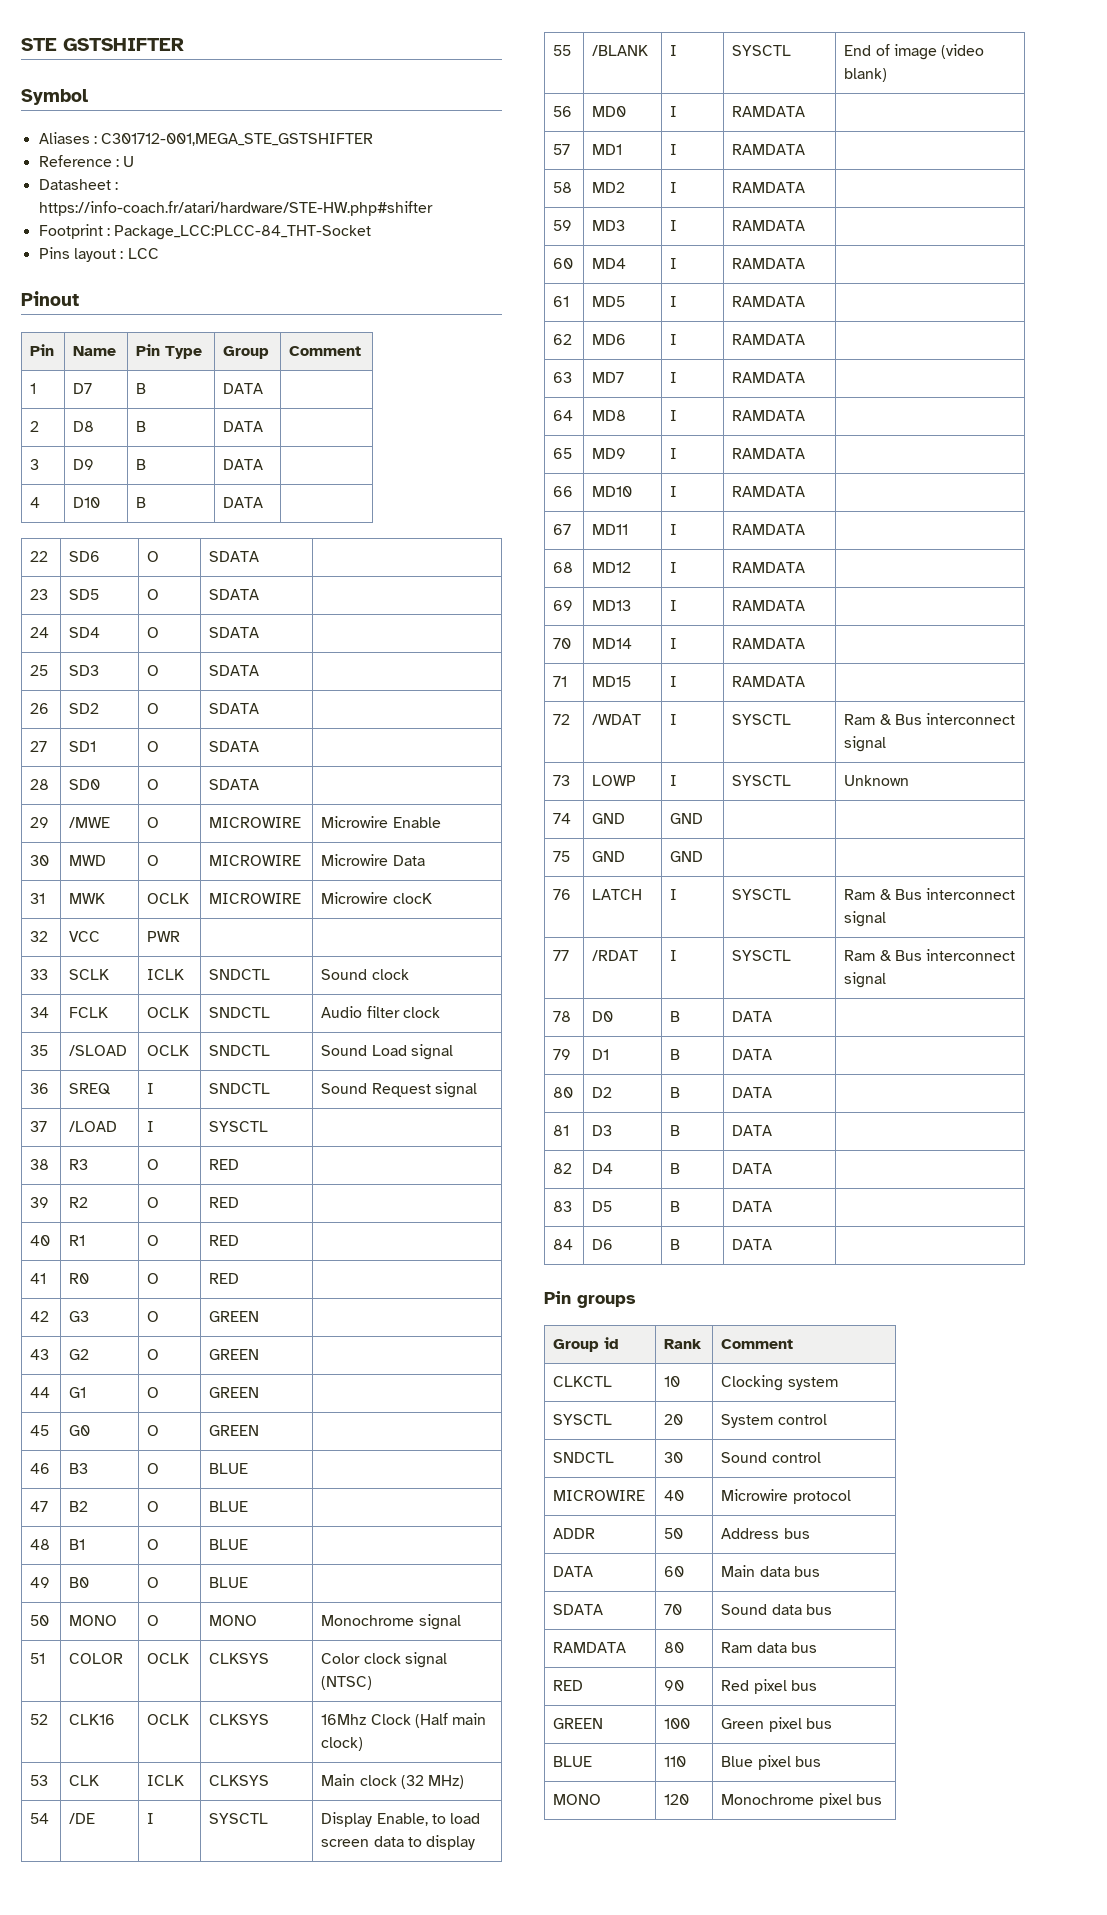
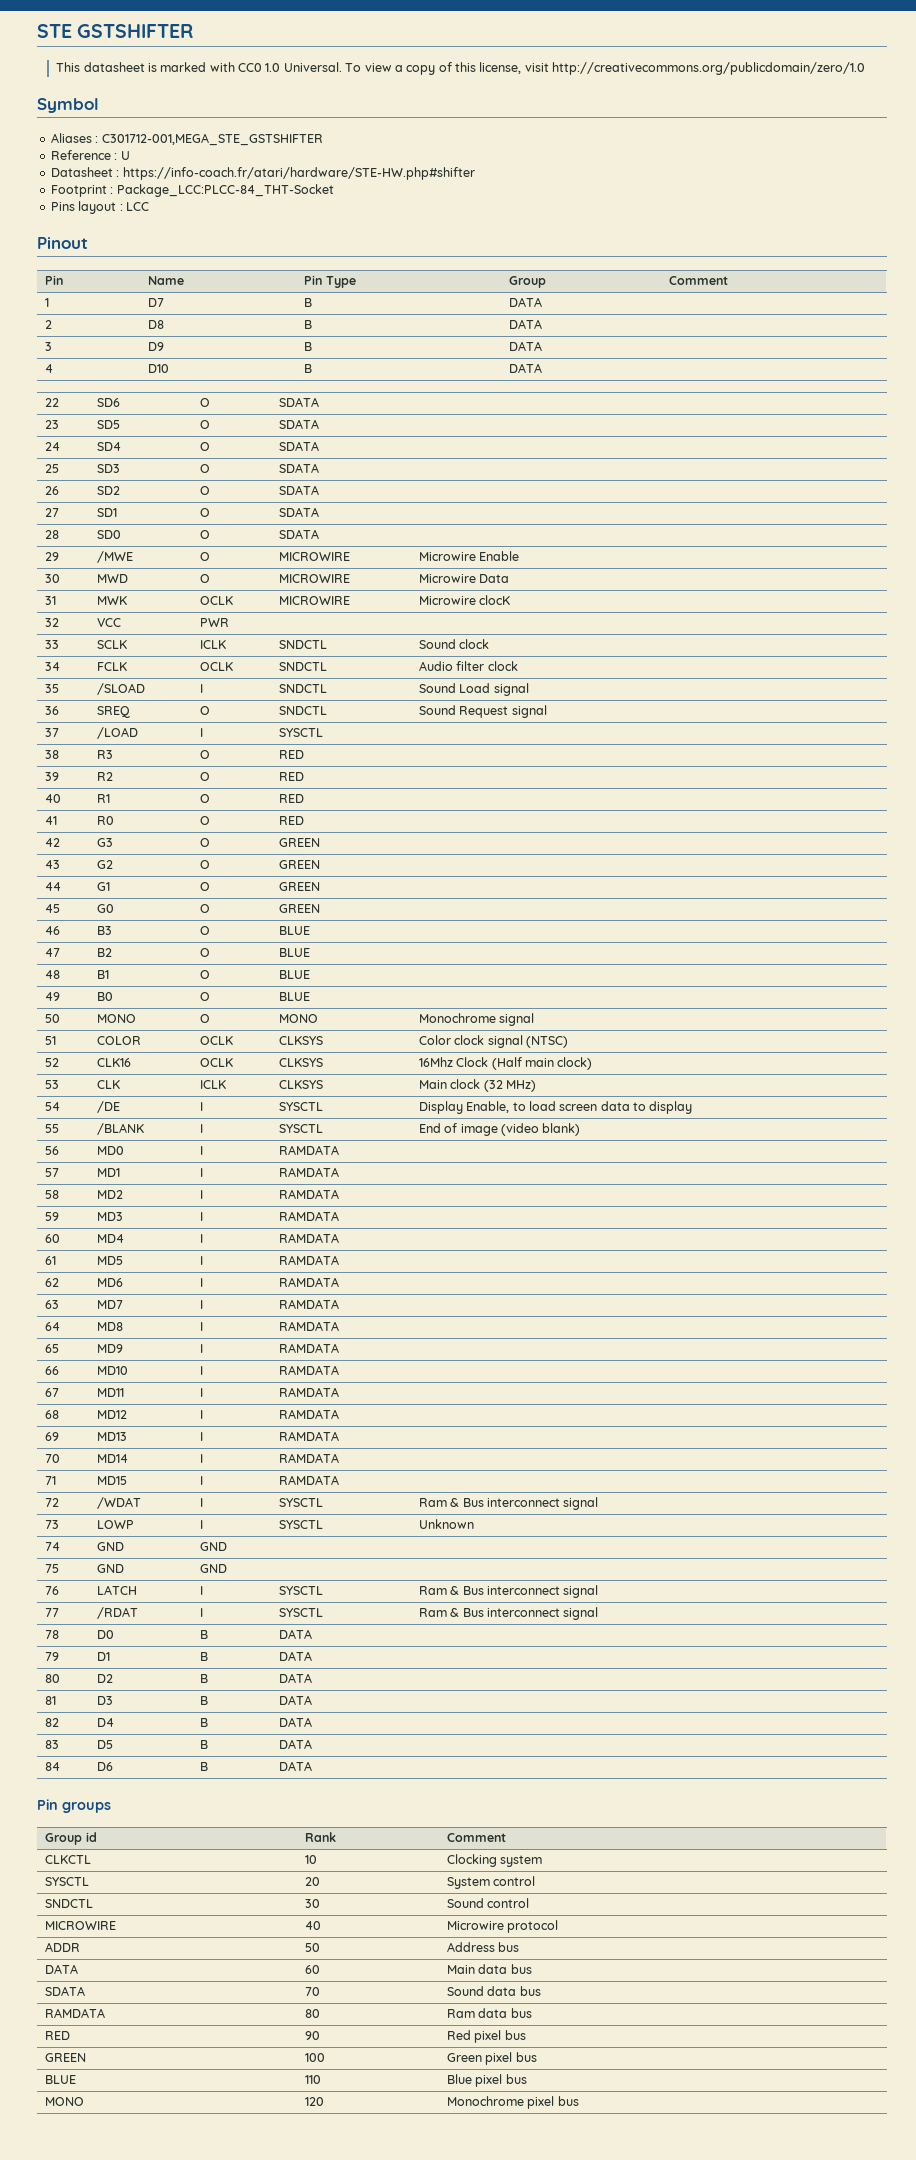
(184, 44) none -> [56,62,866,75] // This datasheet is marked with CC0 1.0 Universal. To view a copy of this license, visit http://creativecommons.org/publicdomain/zero/1.0
[147,1045,190,1056] OCLK -> [199,684,203,693] I
[147,1083,155,1094] I -> [199,706,210,715] O

